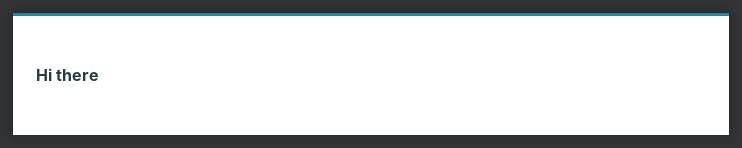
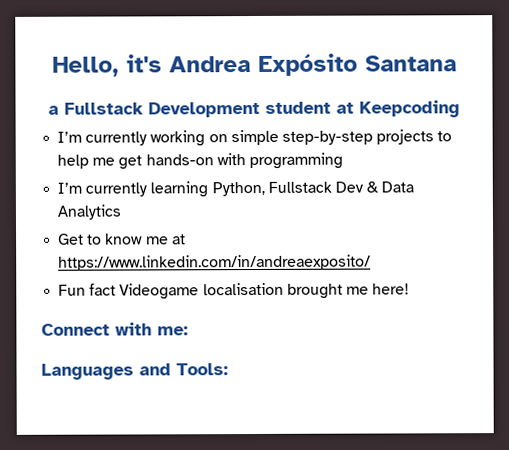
[36,68,100,81] Hi there -> [51,53,457,77] [48,100,460,118] [57,129,453,147] [57,152,343,170] [57,181,415,198] [57,204,122,220] [58,233,186,245] [58,254,372,271] [58,282,411,300] [41,322,188,336] [41,363,228,380] Hello, it's Andrea Expósito Santana // a Fullstack Development student at Keepcoding // I’m currently working on simple step-by-step projects to help me get hands-on with programming // I’m currently learning Python, Fullstack Dev & Data Analytics // Get to know me at https://www.linkedin.com/in/andreaexposito/ // Fun fact Videogame localisation brought me here! // Connect with me: // Languages and Tools:

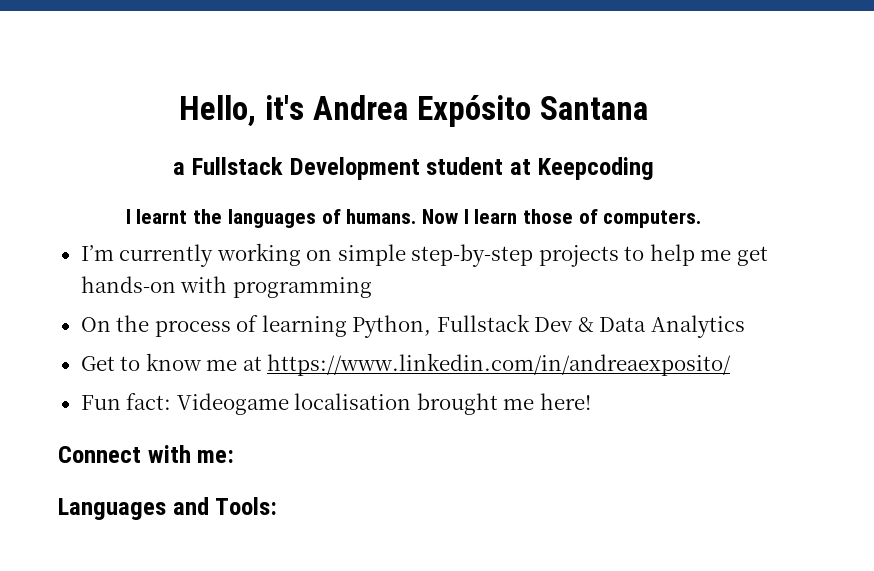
(460, 109) none -> [125,209,702,228] // I learnt the languages of humans. Now I learn those of computers.
[57,182,148,197] I’m currently -> [80,315,259,337] On the process of
[89,283,117,296] fact -> [126,393,172,410] fact:

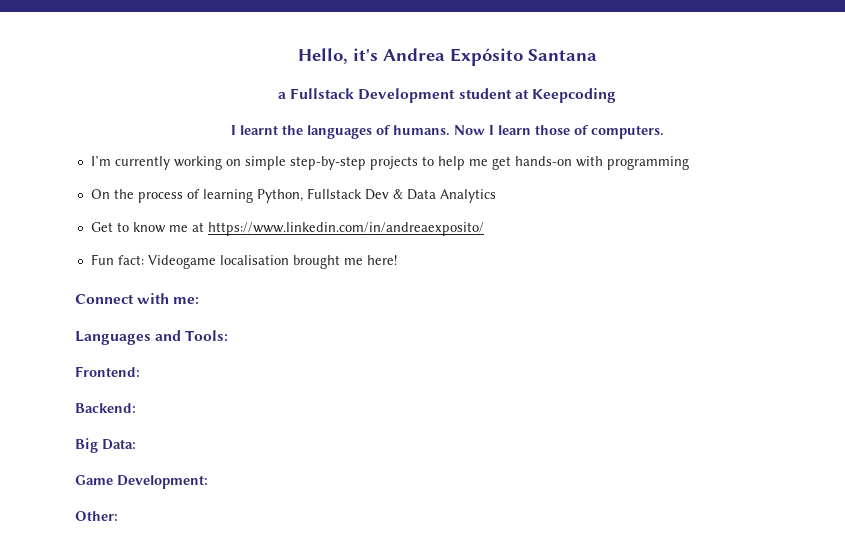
(278, 506) none -> [75,366,140,377] [75,403,136,413] [75,438,136,453] [75,475,208,489] [75,511,118,521] // Frontend: // Backend: // Big Data: // Game Development: // Other:

